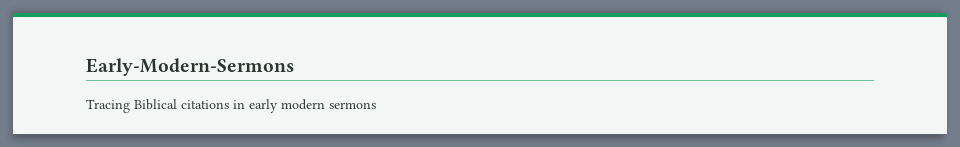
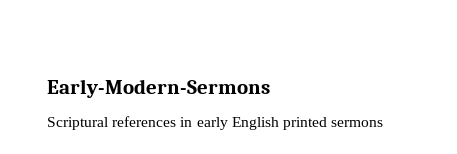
[86,99,325,113] Tracing Biblical citations in early modern -> [47,116,327,130] Scriptural references in early English printed

